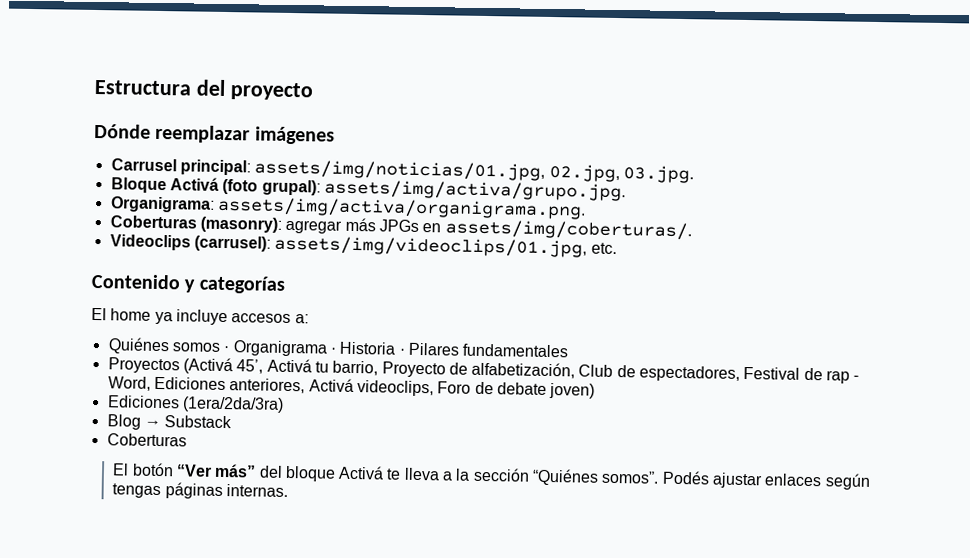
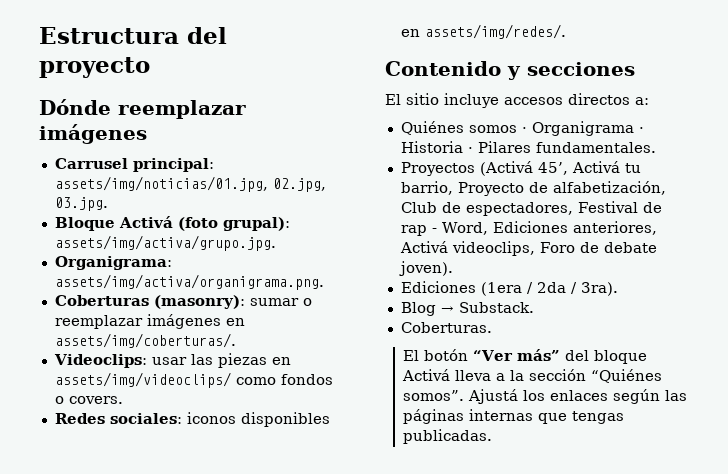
[285,217,692,241] [109,234,617,258] agregar más JPGs en assets/img/coberturas/. // Videoclips (carrusel): assets/img/videoclips/01.jpg, etc. -> [249,298,312,306] [54,314,245,329] [54,333,236,348] [53,353,291,368] [54,372,333,388] [54,396,123,404] [54,412,330,427] [400,24,566,39] sumar o reemplazar imágenes en assets/img/coberturas/. // Videoclips: usar las piezas en assets/img/videoclips/ como fondos o covers. // Redes sociales: iconos disponibles en assets/img/redes/.
[198,275,286,294] [91,307,173,325] categorías // El home ya -> [527,62,635,76] [385,93,439,105] secciones // El sitio
(292, 318) none -> [568,93,630,105] directos
[462,343,569,358] fundamentales -> [535,142,656,153] fundamentales.
[549,383,596,399] [106,395,284,413] joven) // Ediciones (1era/2da/3ra) -> [398,261,453,276] [400,281,618,296] joven). // Ediciones (1era / 2da / 3ra).
[164,415,233,429] [106,433,187,447] Substack // Coberturas -> [458,302,534,313] [400,322,492,333] Substack. // Coberturas.
[386,468,402,480] te -> (451, 375) none
[661,470,871,490] [112,482,288,499] Podés ajustar enlaces según tengas páginas internas. -> [468,389,688,404] [403,409,625,424] [403,429,493,444] Ajustá los enlaces según las páginas internas que tengas publicadas.

